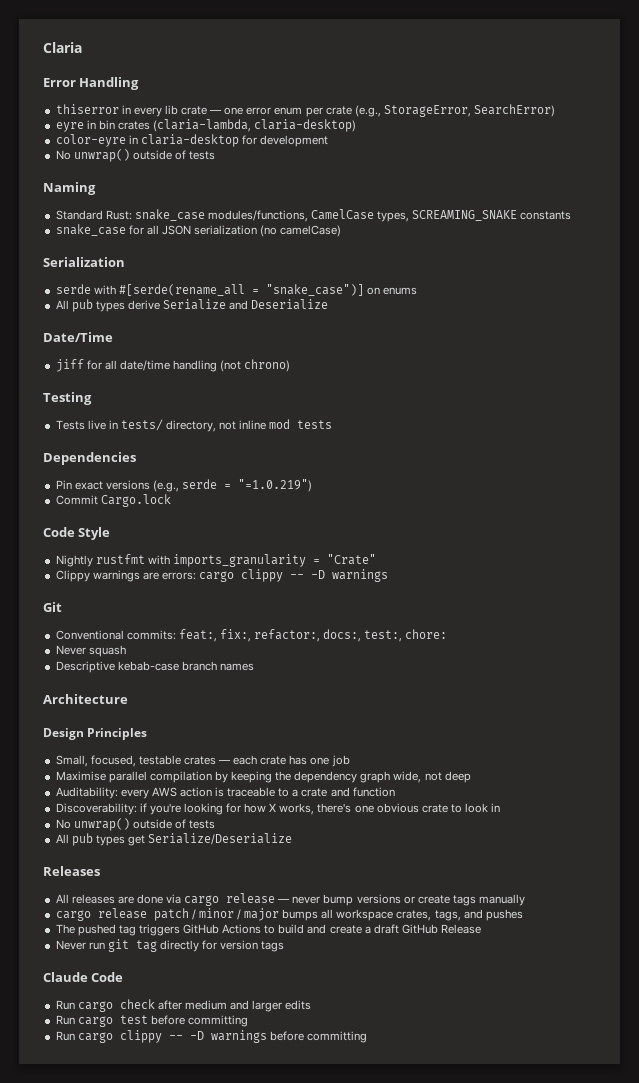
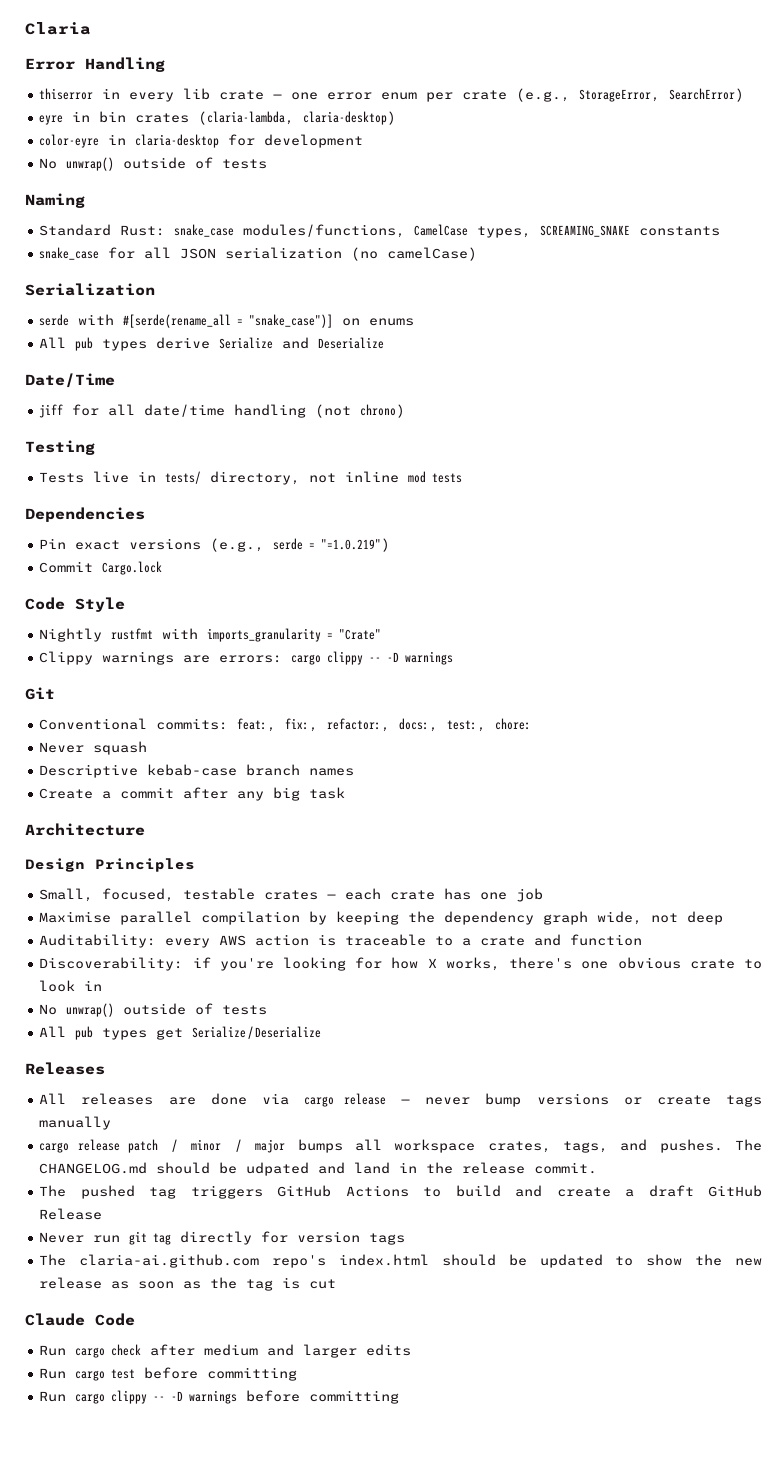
(254, 667) none -> [39,787,346,801] // Create a commit after any big task
[485,909,523,921] pushes -> [659,1139,762,1153] [39,1162,598,1176] pushes. The CHANGELOG.md should be udpated and land in the release commit.
(285, 946) none -> [39,1254,762,1268] [39,1277,337,1291] // The claria-ai.github.com repo's index.html should be updated to show the new release as soon as the tag is cut

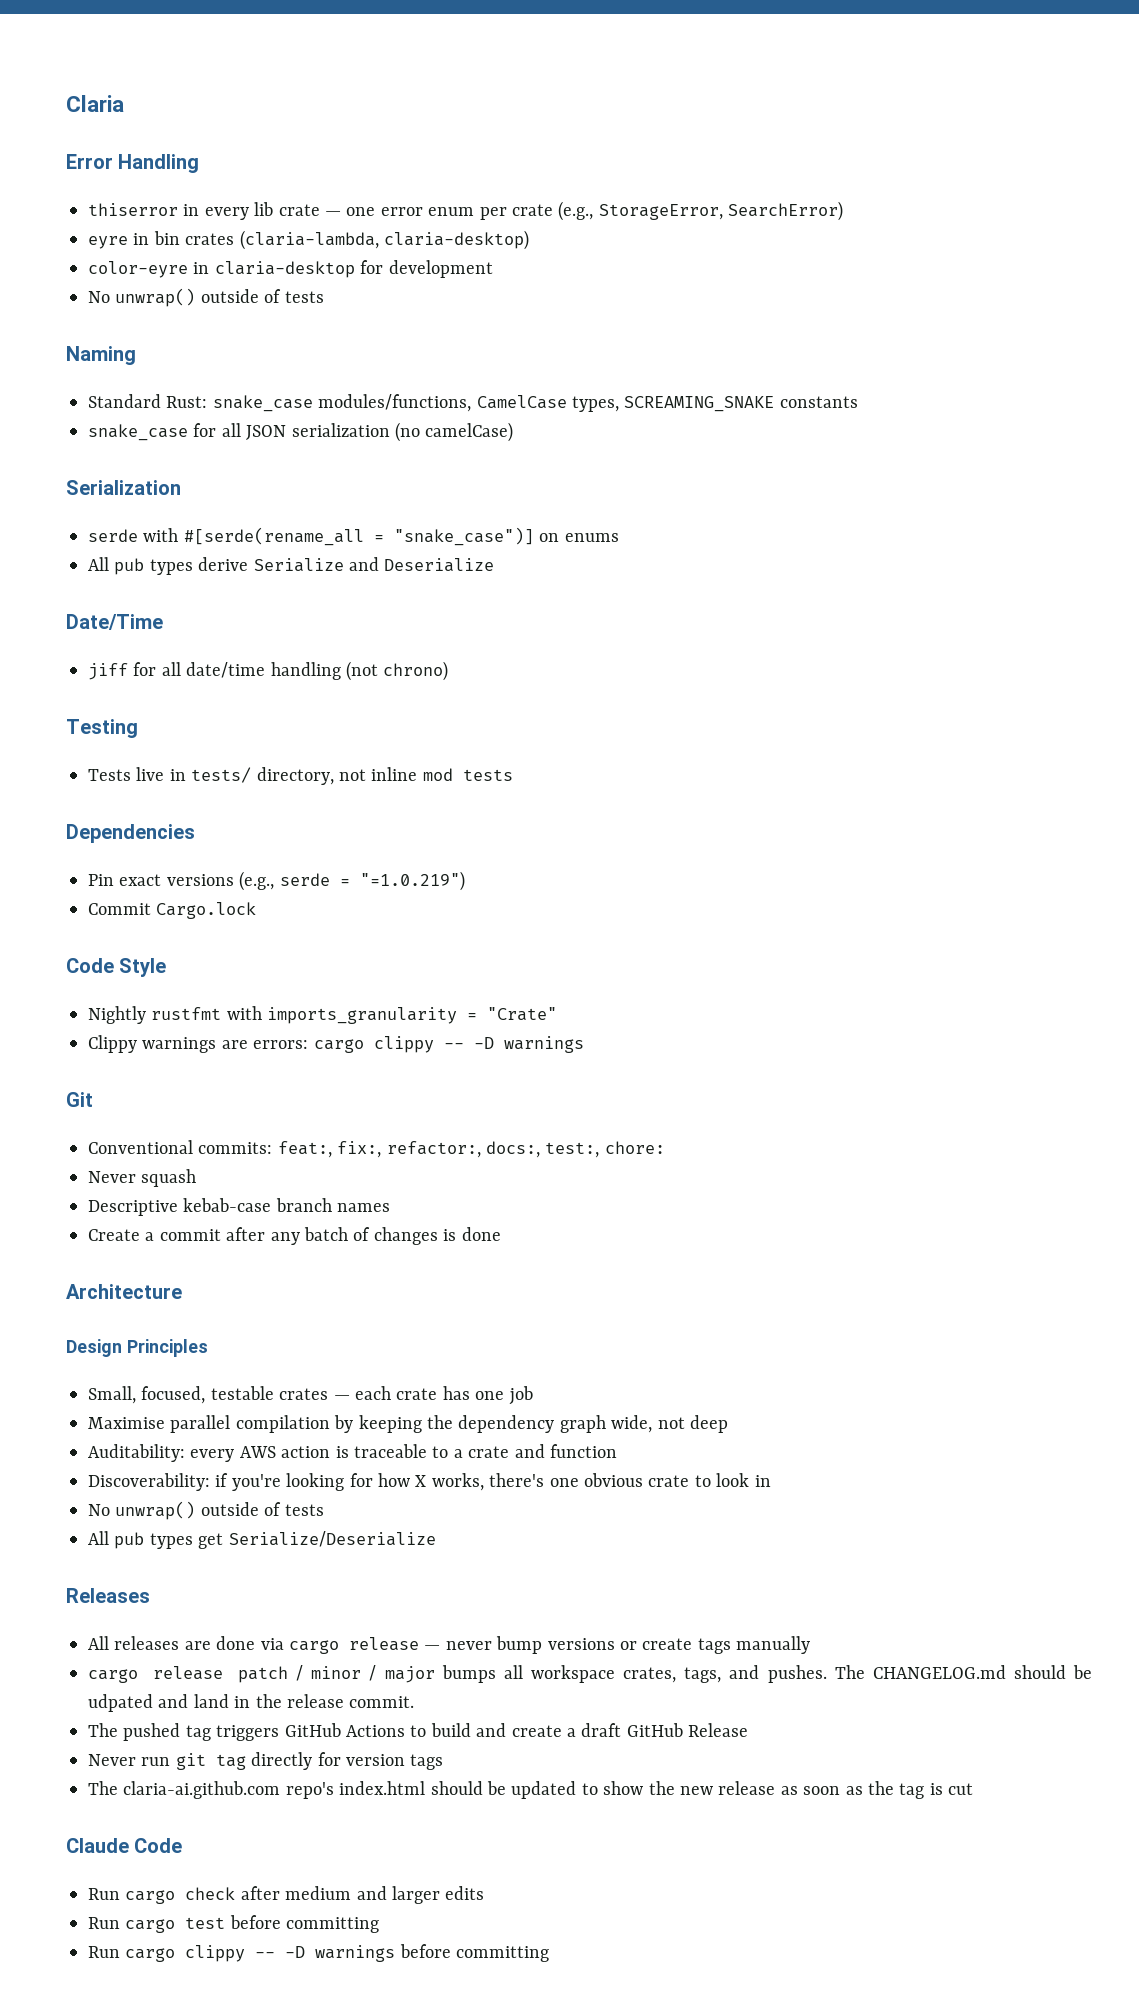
[273,787,346,801] big task -> [304,1227,501,1245] batch of changes is done

